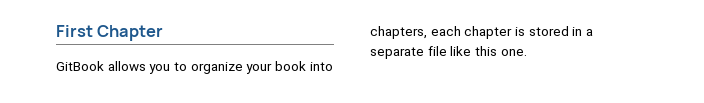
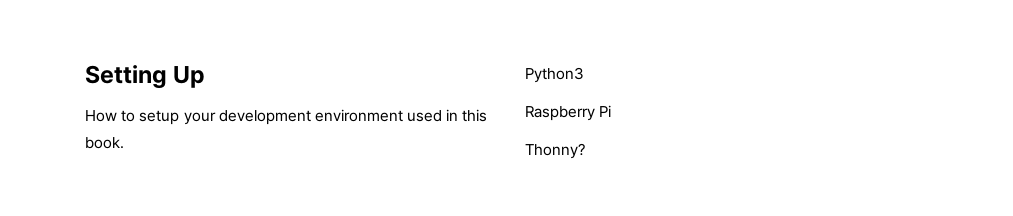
[56,25,164,41] [56,61,333,74] [370,26,593,39] [370,46,527,59] First Chapter // GitBook allows you to organize your book into chapters, each chapter is stored in a separate file like this one. -> [85,65,206,89] [85,109,488,125] [85,137,124,149] [525,67,584,83] [525,105,612,121] [525,143,585,159] Setting Up // How to setup your development environment used in this book. // Python3 // Raspberry Pi // Thonny?

